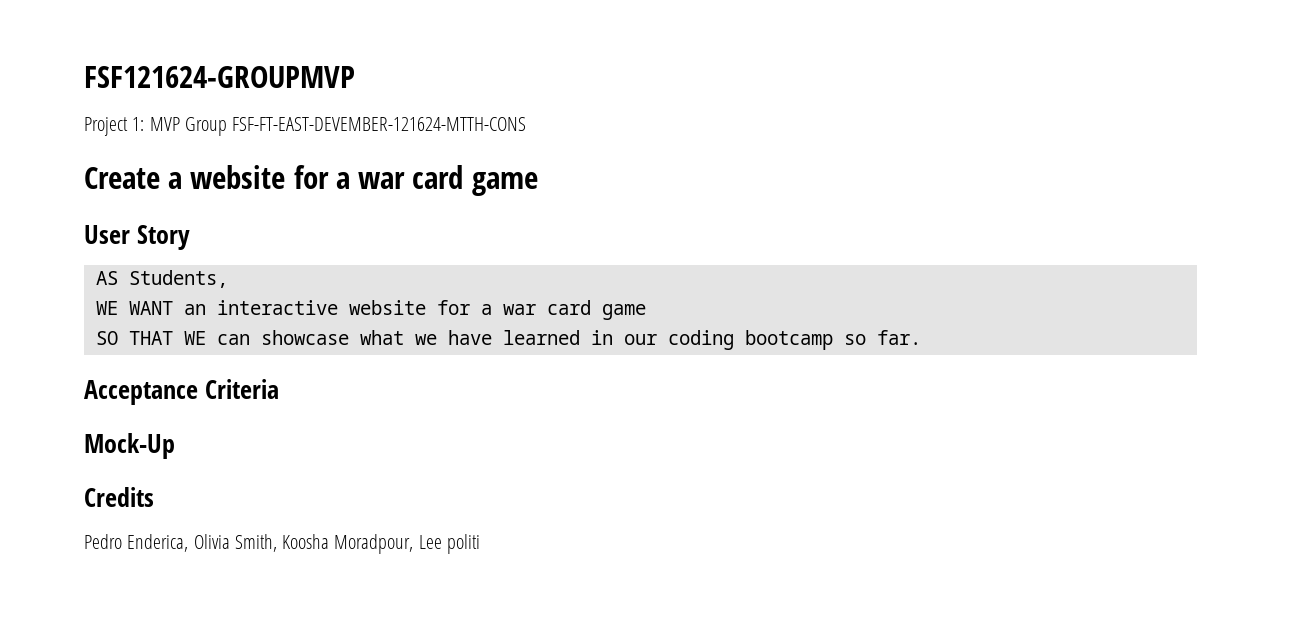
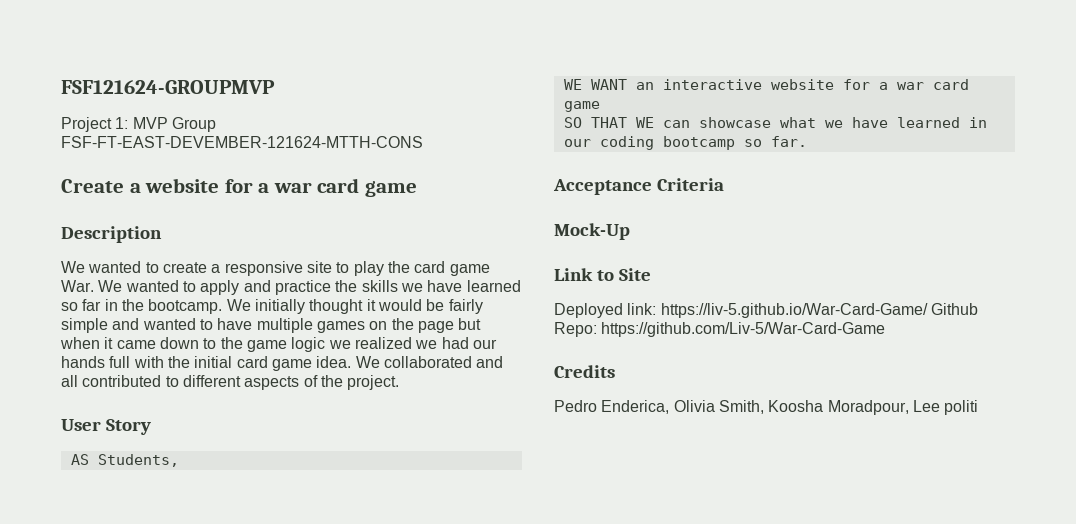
(538, 184) none -> [61,226,162,243] [61,261,490,276] [61,280,521,295] [61,299,483,314] [61,318,482,333] [60,337,497,352] [61,356,504,371] [61,375,400,390] // Description // We wanted to create a responsive site to play the card game War. We wanted to apply and practice the skills we have learned so far in the bootcamp. We initially thought it would be fairly simple and wanted to have multiple games on the page but when it came down to the game logic we realized we had our hands full with the initial card game idea. We collaborated and all contributed to different aspects of the project.
(175, 446) none -> [554,268,652,281] [554,303,978,318] [554,322,886,337] // Link to Site // Deployed link: https://liv-5.github.io/War-Card-Game/ Github Repo: https://github.com/Liv-5/War-Card-Game

